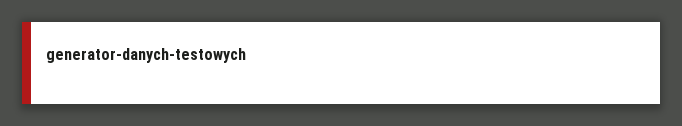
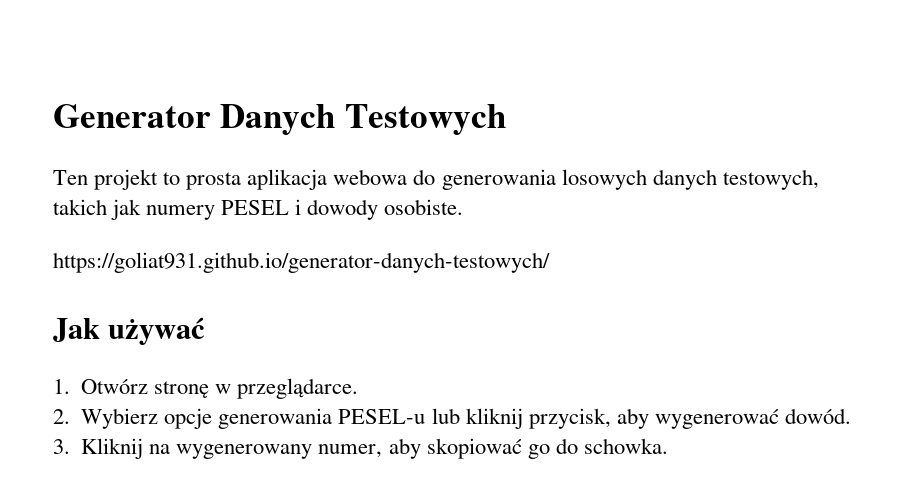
[46,48,246,63] generator-danych-testowych -> [53,104,506,135] [53,169,819,190] [53,199,464,220] [53,252,550,273] [53,317,206,345] [53,378,359,399] [53,408,851,429] [53,438,668,459] Generator Danych Testowych // Ten projekt to prosta aplikacja webowa do generowania losowych danych testowych, takich jak numery PESEL i dowody osobiste. // https://goliat931.github.io/generator-danych-testowych/ // Jak używać // 1. Otwórz stronę w przeglądarce. // 2. Wybierz opcje generowania PESEL-u lub kliknij przycisk, aby wygenerować dowód. // 3. Kliknij na wygenerowany numer, aby skopiować go do schowka.

